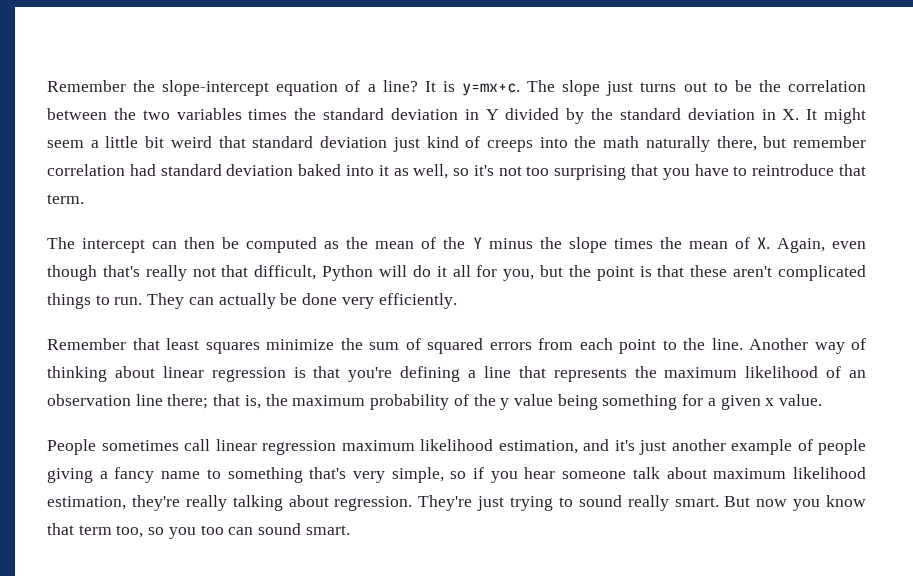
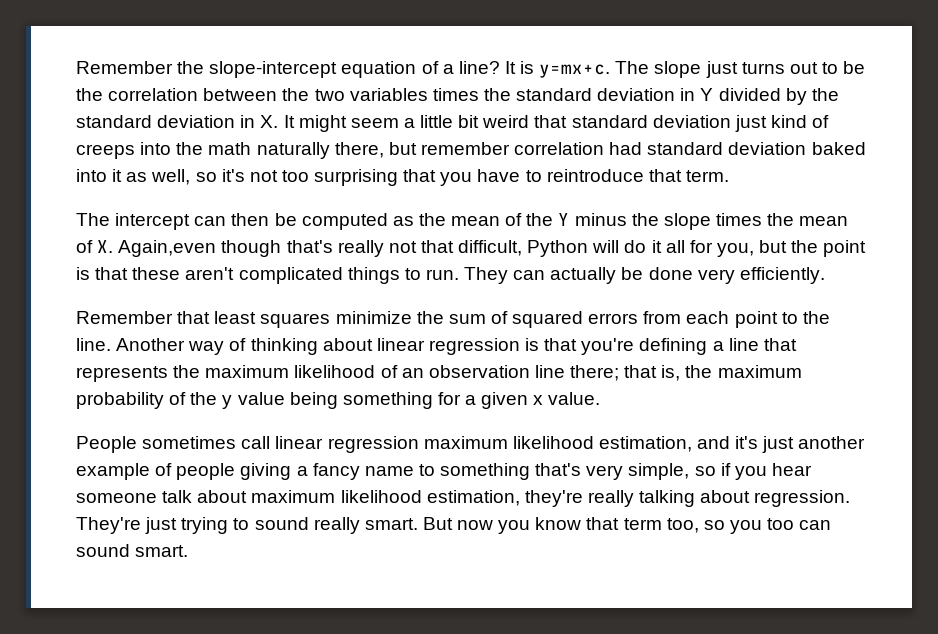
[776,238,866,253] Again, even -> [118,240,217,257] Again,even

